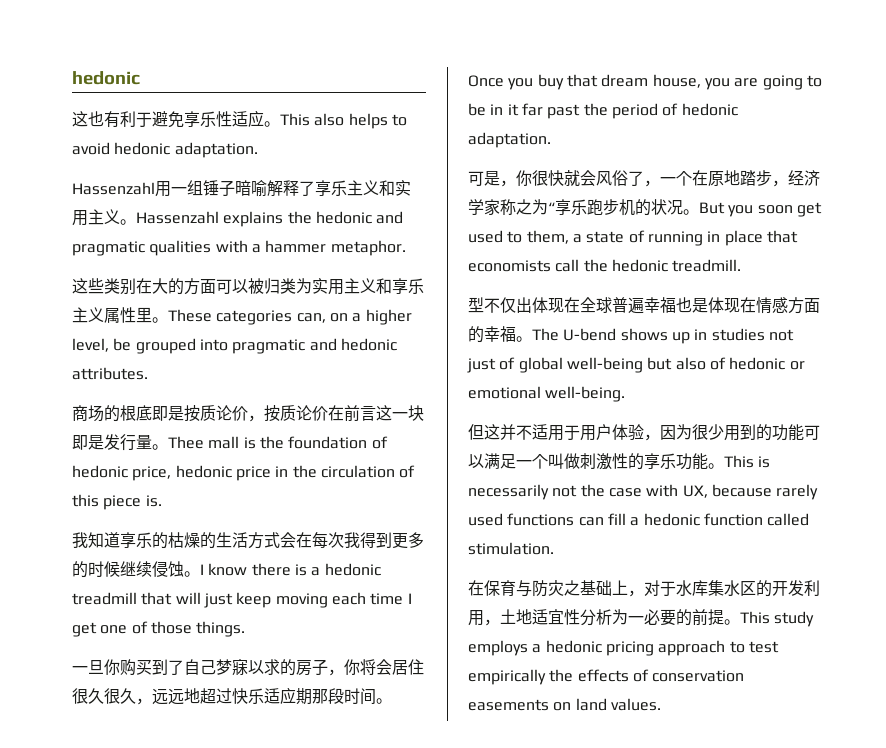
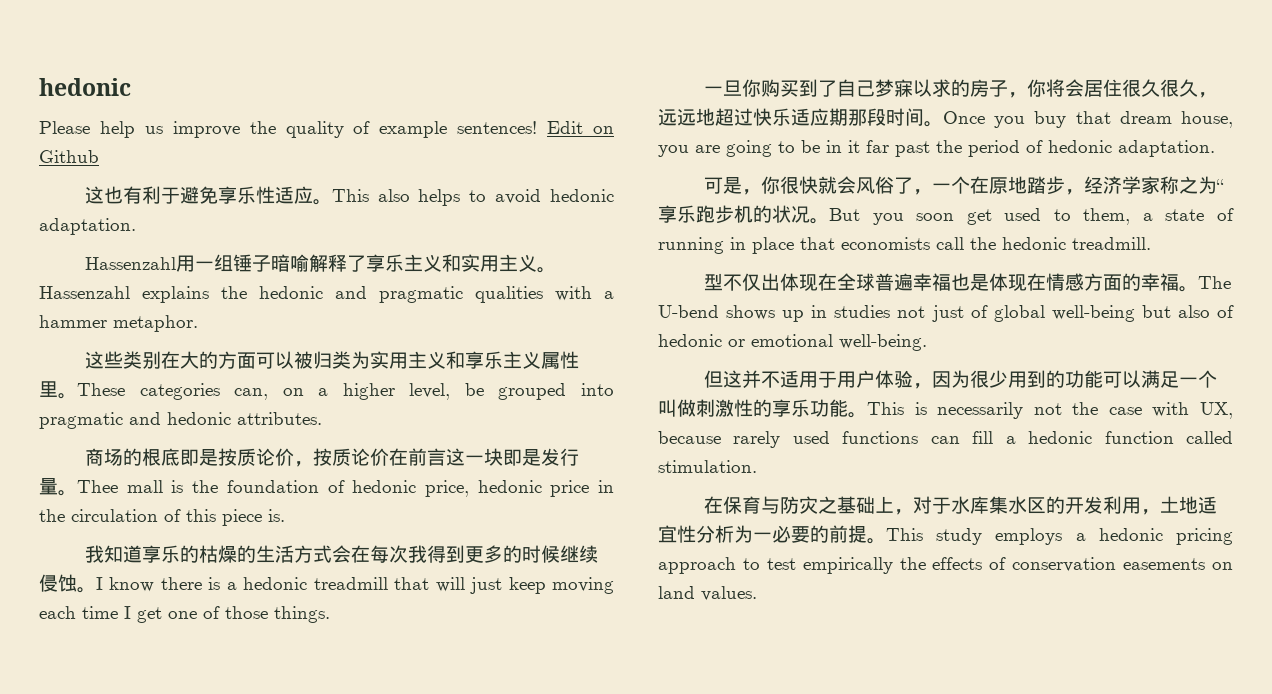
[72,71,140,85] hedonic -> [39,78,131,96] [39,121,614,138] [39,150,99,163] hedonic // Please help us improve the quality of example sentences! Edit on Github

